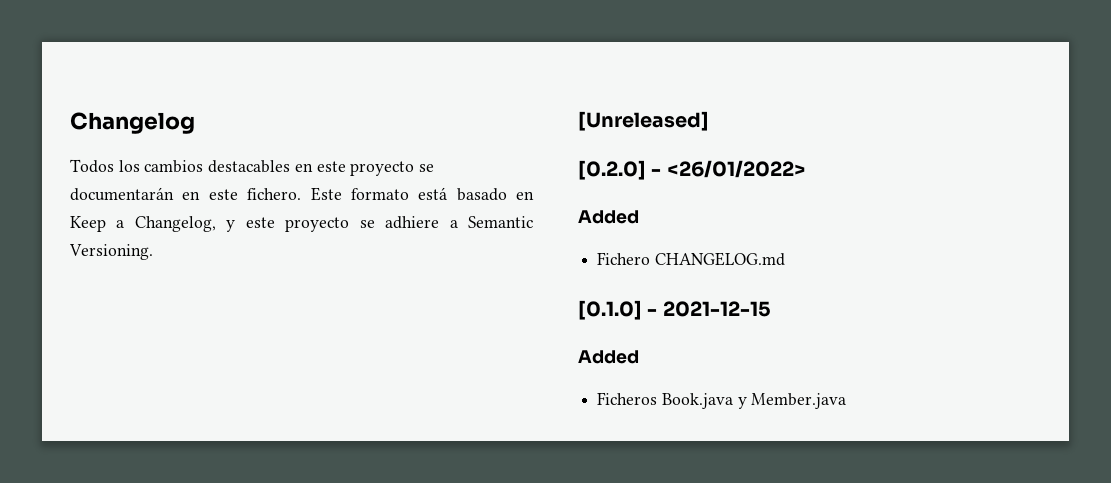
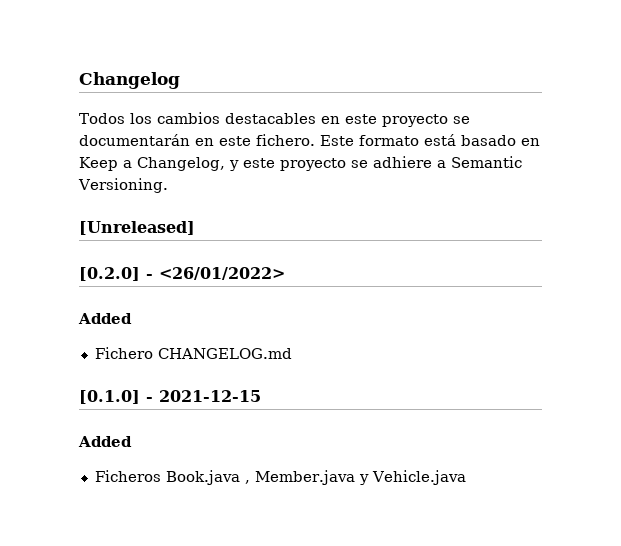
[737,393,847,409] y Member.java -> [244,470,466,485] , Member.java y Vehicle.java

